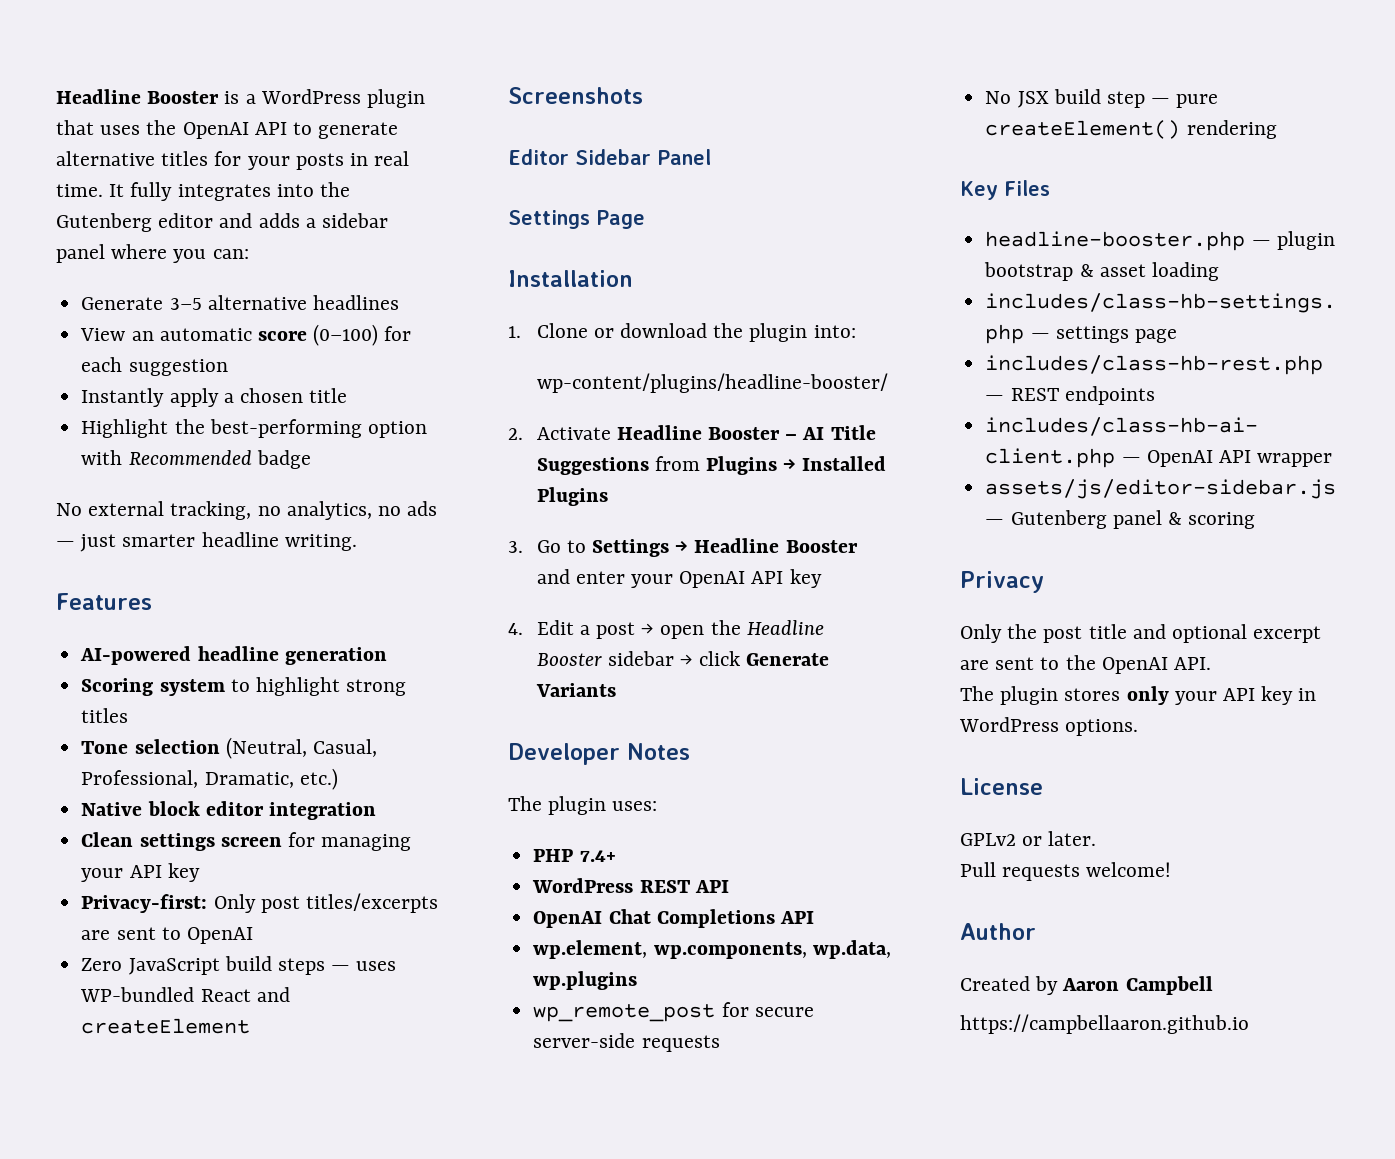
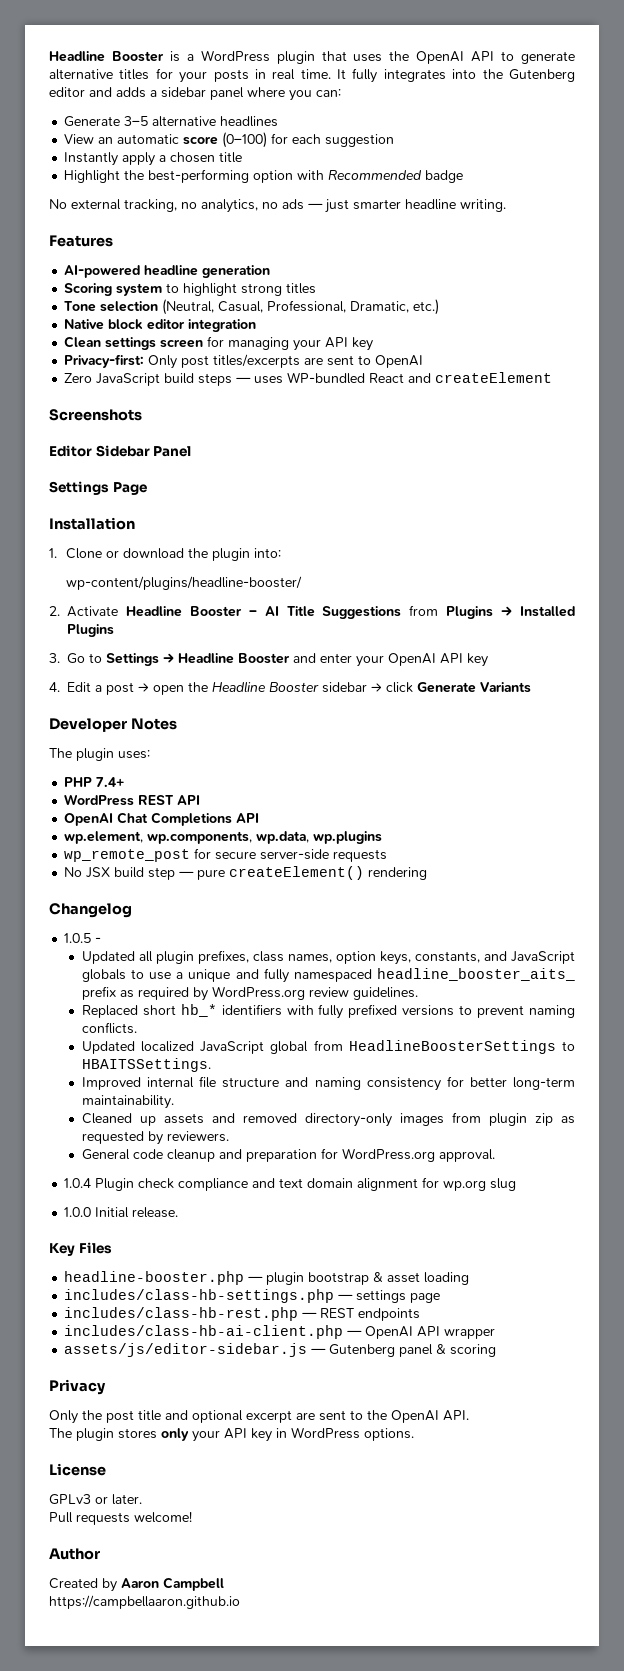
(1277, 129) none -> [49,903,132,918] [64,933,102,943] [81,950,575,965] [81,968,575,983] [81,986,418,1001] [81,1004,575,1019] [81,1022,137,1034] [81,1040,575,1054] [81,1058,211,1072] [81,1076,576,1091] [81,1095,174,1109] [81,1112,575,1127] [81,1131,229,1145] [81,1148,495,1162] [64,1177,517,1191] [64,1207,179,1218] // Changelog // 1.0.5 - // Updated all plugin prefixes, class names, option keys, constants, and JavaScript globals to use a unique and fully namespaced headline_booster_aits_ prefix as required by WordPress.org review guidelines. // Replaced short hb_* identifiers with fully prefixed versions to prevent naming conflicts. // Updated localized JavaScript global from HeadlineBoosterSettings to HBAITSSettings. // Improved internal file structure and naming consistency for better long-term maintainability. // Cleaned up assets and removed directory-only images from plugin zip as requested by reviewers. // General code cleanup and preparation for WordPress.org approval. // 1.0.4 Plugin check compliance and text domain alignment for wp.org slug // 1.0.0 Initial release.
[960,833,1016,846] GPLv2 -> [49,1494,91,1505] GPLv3

